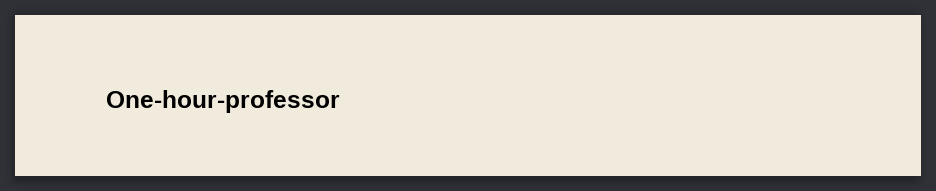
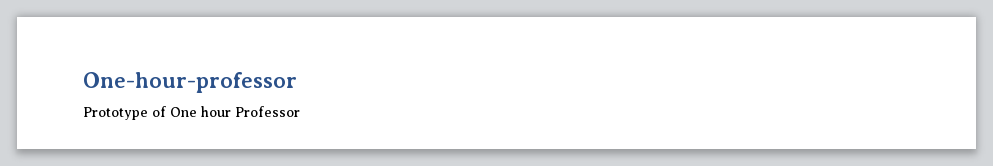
(340, 101) none -> [83,106,300,120] // Prototype of One hour Professor

